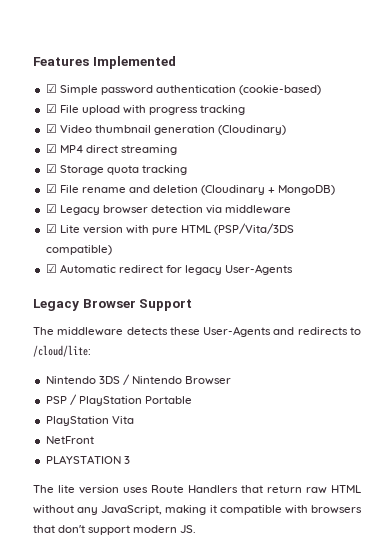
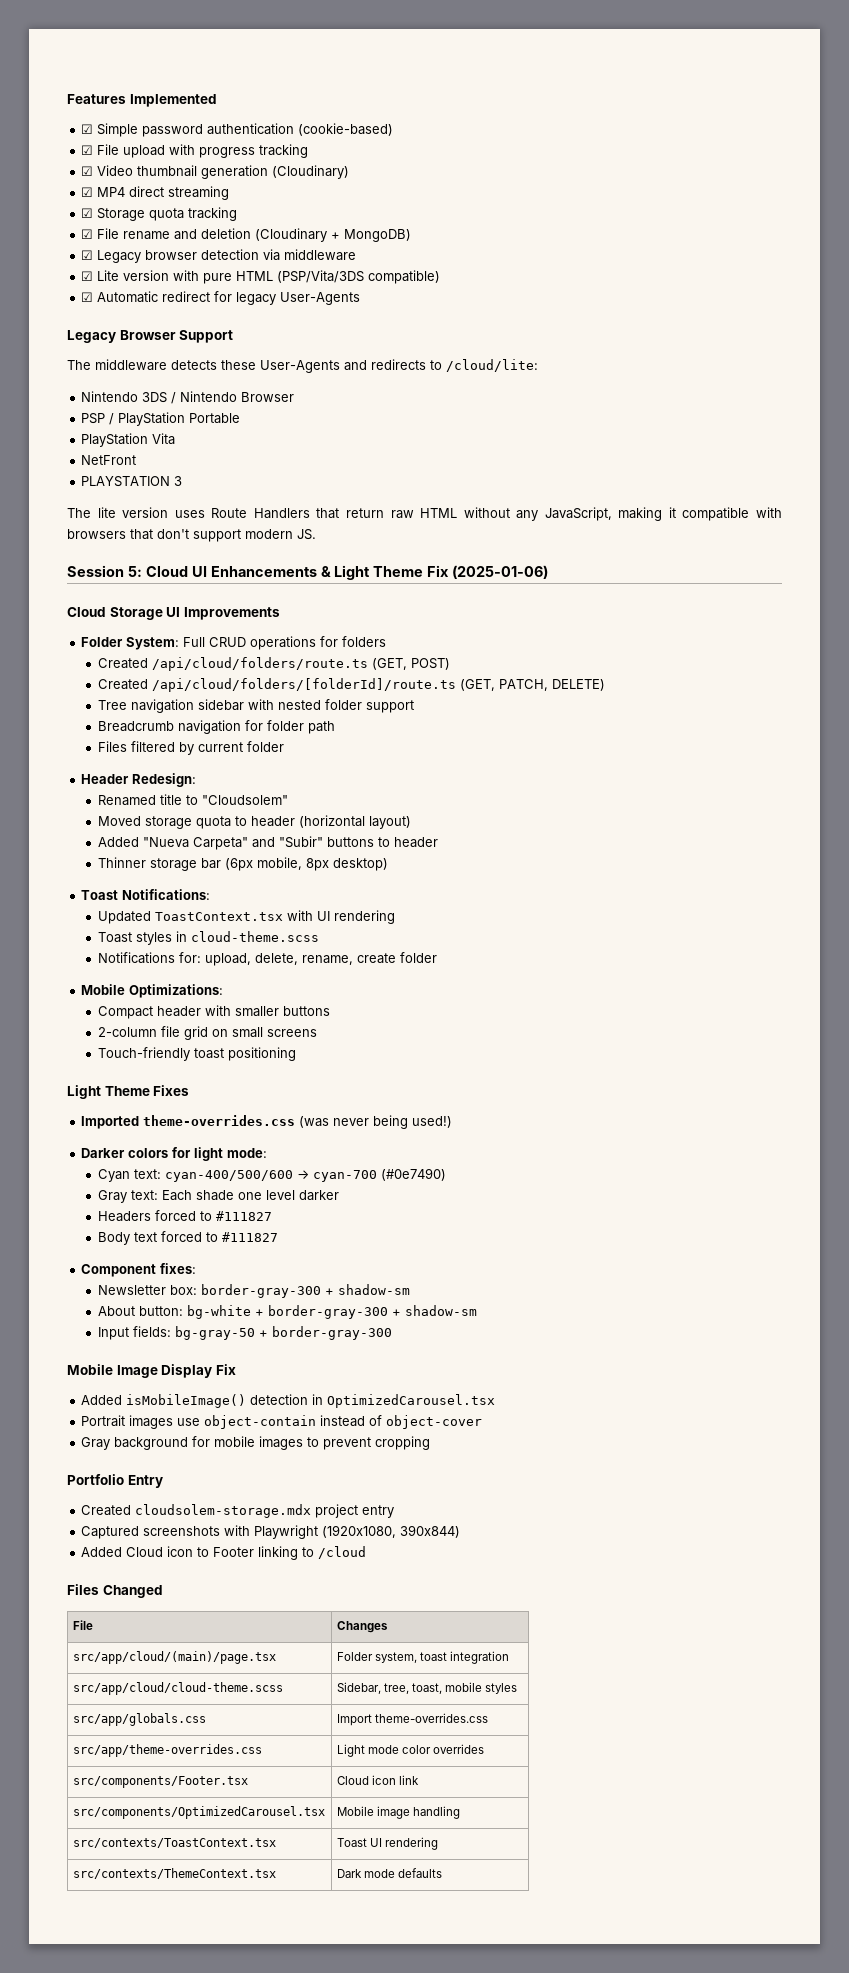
(197, 529) none -> [67,565,549,580] [67,607,280,620] [81,636,387,650] [97,657,450,671] [97,678,605,692] [97,699,414,713] [97,720,335,734] [97,741,284,755] [81,773,197,787] [97,794,288,806] [97,815,411,829] [97,836,438,850] [97,857,388,871] [81,889,211,900] [97,910,395,924] [97,931,319,945] [97,952,437,966] [81,984,224,998] [97,1005,330,1019] [97,1026,317,1040] [97,1047,296,1061] [67,1085,190,1099] [81,1115,453,1129] [81,1147,268,1161] [97,1168,446,1182] [97,1190,339,1203] [97,1210,272,1222] [97,1231,278,1245] [81,1263,197,1277] [97,1284,410,1298] [97,1305,477,1319] [97,1326,392,1340] [67,1364,236,1378] [81,1394,496,1408] [81,1415,483,1429] [81,1436,431,1450] [67,1474,163,1488] [81,1504,395,1518] [81,1525,461,1539] [81,1546,367,1560] [67,1584,163,1598] [72,1620,93,1630] [336,1621,388,1633] [72,1651,276,1664] [336,1651,510,1664] [72,1682,283,1695] [336,1682,518,1694] [72,1713,206,1726] [336,1713,488,1726] [72,1744,262,1757] [336,1744,485,1757] [72,1776,248,1788] [336,1775,420,1785] [72,1806,325,1819] [336,1806,461,1819] [72,1838,276,1848] [336,1837,439,1850] [72,1868,276,1879] [336,1868,443,1878] // Session 5: Cloud UI Enhancements & Light Theme Fix (2025-01-06) // Cloud Storage UI Improvements // Folder System: Full CRUD operations for folders // Created /api/cloud/folders/route.ts (GET, POST) // Created /api/cloud/folders/[folderId]/route.ts (GET, PATCH, DELETE) // Tree navigation sidebar with nested folder support // Breadcrumb navigation for folder path // Files filtered by current folder // Header Redesign: // Renamed title to "Cloudsolem" // Moved storage quota to header (horizontal layout) // Added "Nueva Carpeta" and "Subir" buttons to header // Thinner storage bar (6px mobile, 8px desktop) // Toast Notifications: // Updated ToastContext.tsx with UI rendering // Toast styles in cloud-theme.scss // Notifications for: upload, delete, rename, create folder // Mobile Optimizations: // Compact header with smaller buttons // 2-column file grid on small screens // Touch-friendly toast positioning // Light Theme Fixes // Imported theme-overrides.css (was never being used!) // Darker colors for light mode: // Cyan text: cyan-400/500/600 → cyan-700 (#0e7490) // Gray text: Each shade one level darker // Headers forced to #111827 // Body text forced to #111827 // Component fixes: // Newsletter box: border-gray-300 + shadow-sm // About button: bg-white + border-gray-300 + shadow-sm // Input fields: bg-gray-50 + border-gray-300 // Mobile Image Display Fix // Added isMobileImage() detection in OptimizedCarousel.tsx // Portrait images use object-contain instead of object-cover // Gray background for mobile images to prevent cropping // Portfolio Entry // Created cloudsolem-storage.mdx project entry // Captured screenshots with Playwright (1920x1080, 390x844) // Added Cloud icon to Footer linking to /cloud // Files Changed // File | Changes // src/app/cloud/(main)/page.tsx | Folder system, toast integration // src/app/cloud/cloud-theme.scss | Sidebar, tree, toast, mobile styles // src/app/globals.css | Import theme-overrides.css // src/app/theme-overrides.css | Light mode color overrides // src/components/Footer.tsx | Cloud icon link // src/components/OptimizedCarousel.tsx | Mobile image handling // src/contexts/ToastContext.tsx | Toast UI rendering // src/contexts/ThemeContext.tsx | Dark mode defaults

